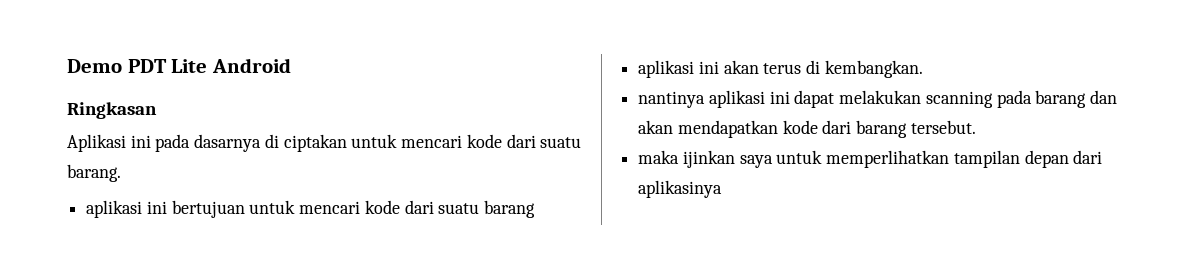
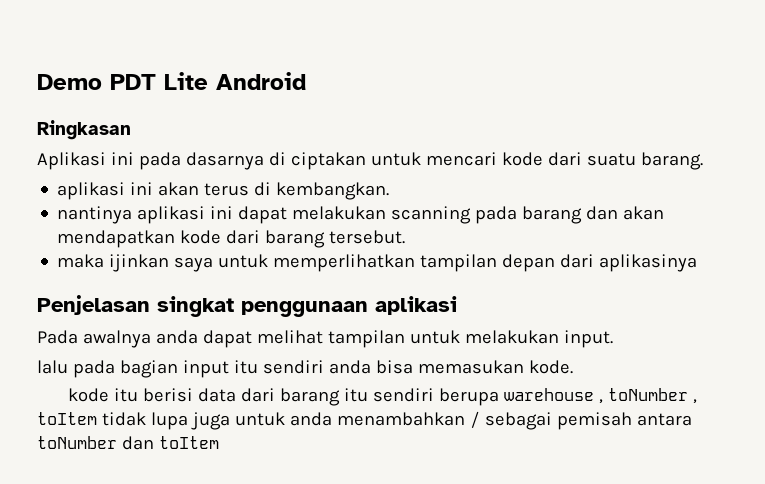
[86,200,536,218] // aplikasi ini bertujuan untuk mencari kode dari suatu barang -> (703, 161) none
(723, 189) none -> [37,295,457,317] [37,330,613,348] [37,360,573,378] [68,388,698,406] [37,411,692,430] [37,436,219,450] // Penjelasan singkat penggunaan aplikasi // Pada awalnya anda dapat melihat tampilan untuk melakukan input. // lalu pada bagian input itu sendiri anda bisa memasukan kode. // kode itu berisi data dari barang itu sendiri berupa warehouse , toNumber , toItem tidak lupa juga untuk anda menambahkan / sebagai pemisah antara toNumber dan toItem

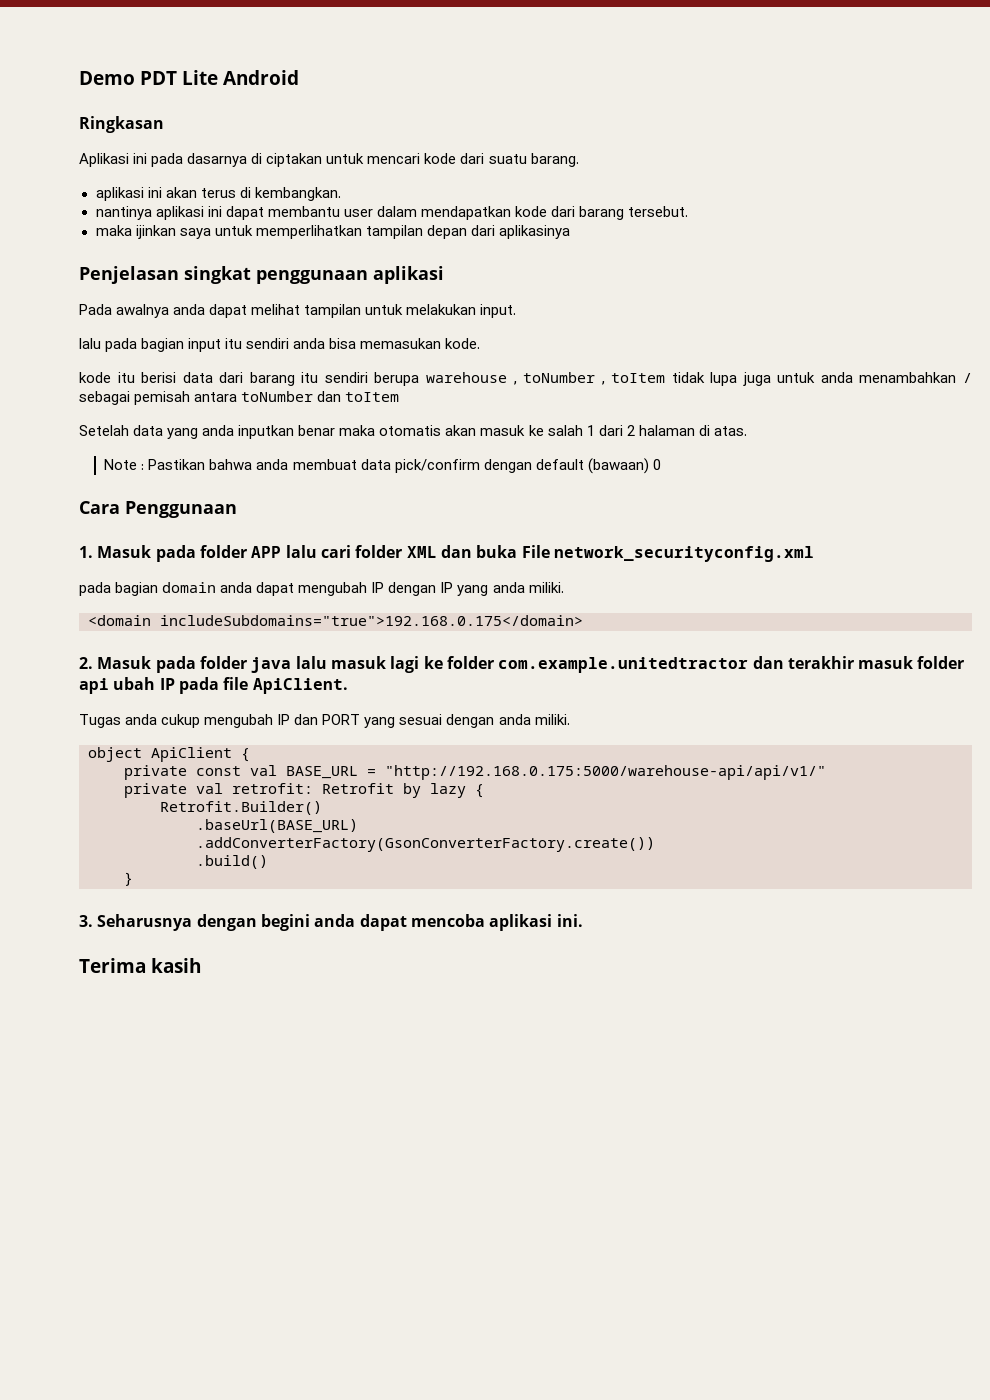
[292,206,665,224] melakukan scanning pada barang dan akan -> [267,206,417,217] membantu user dalam
(219, 442) none -> [79,425,747,439] [104,458,661,474] [79,501,237,518] [79,545,814,562] [79,582,564,596] [88,615,583,626] [79,656,965,673] [79,677,348,694] [79,714,570,728] [88,747,250,762] [124,765,826,780] [124,783,484,798] [160,801,322,815] [196,819,358,833] [196,837,655,852] [196,855,268,869] [124,872,133,886] [79,914,583,931] [79,958,202,973] // Setelah data yang anda inputkan benar maka otomatis akan masuk ke salah 1 dari 2 halaman di atas. // Note : Pastikan bahwa anda membuat data pick/confirm dengan default (bawaan) 0 // Cara Penggunaan // 1. Masuk pada folder APP lalu cari folder XML dan buka File network_securityconfig.xml // pada bagian domain anda dapat mengubah IP dengan IP yang anda miliki. // <domain includeSubdomains="true">192.168.0.175</domain> // 2. Masuk pada folder java lalu masuk lagi ke folder com.example.unitedtractor dan terakhir masuk folder api ubah IP pada file ApiClient. // Tugas anda cukup mengubah IP dan PORT yang sesuai dengan anda miliki. // object ApiClient { // private const val BASE_URL = "http://192.168.0.175:5000/warehouse-api/api/v1/" // private val retrofit: Retrofit by lazy { // Retrofit.Builder() // .baseUrl(BASE_URL) // .addConverterFactory(GsonConverterFactory.create()) // .build() // } // 3. Seharusnya dengan begini anda dapat mencoba aplikasi ini. // Terima kasih

